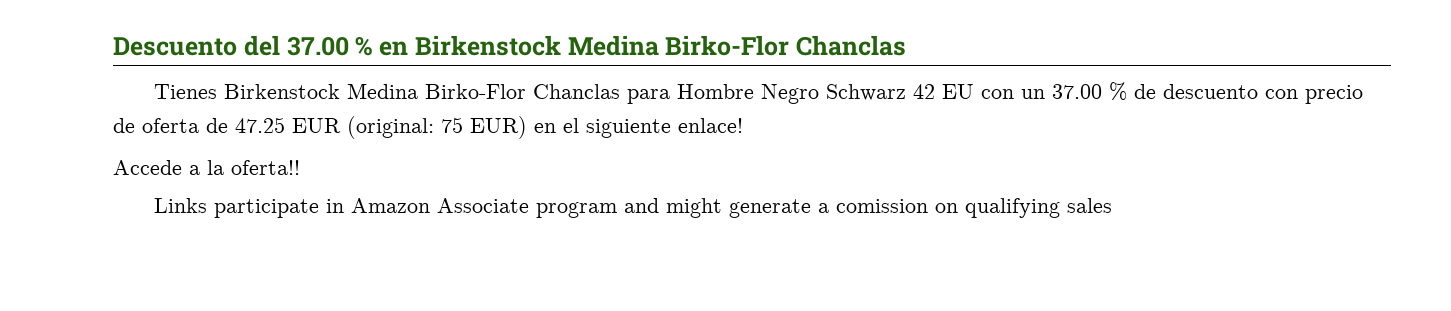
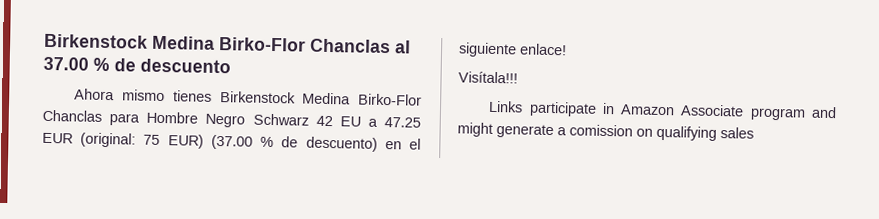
[113,35,906,56] [154,84,218,99] Descuento del 37.00 % en Birkenstock Medina Birko-Flor Chanclas // Tienes -> [44,33,411,54] [43,56,231,74] [74,88,212,102] Birkenstock Medina Birko-Flor Chanclas al 37.00 % de descuento // Ahora mismo tienes
[981,82,1364,104] [113,118,228,133] con un 37.00 % de descuento con precio de oferta de -> [367,118,378,127] a
(527, 127) none -> [210,134,378,152] (37.00 % de descuento)
[113,160,300,175] Accede a la oferta!! -> [458,71,518,84] Visítala!!!

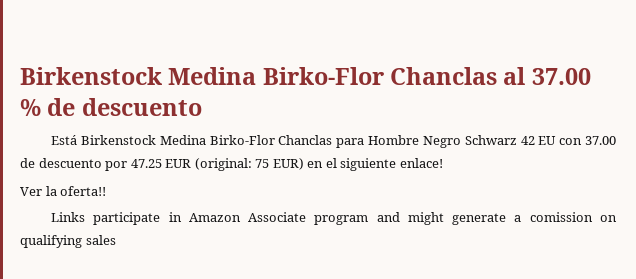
[74,88,212,102] Ahora mismo tienes -> [51,135,78,145] Está
[367,118,378,127] a -> [559,136,616,145] [20,158,128,171] con 37.00 de descuento por
[210,134,378,152] (37.00 % de descuento) -> (304, 164) none
[458,71,518,84] Visítala!!! -> [20,186,107,196] Ver la oferta!!

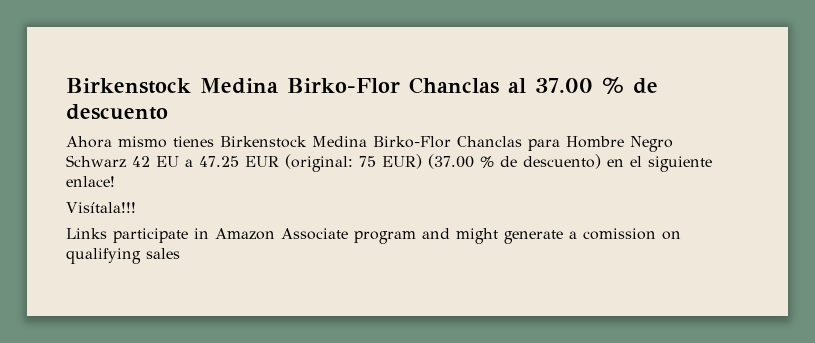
[51,135,78,145] Está -> [66,136,214,148] Ahora mismo tienes
[559,136,616,145] [20,158,128,171] con 37.00 de descuento por -> [185,159,193,167] a
(304, 164) none -> [428,154,601,169] (37.00 % de descuento)
[20,186,107,196] Ver la oferta!! -> [66,202,136,213] Visítala!!!

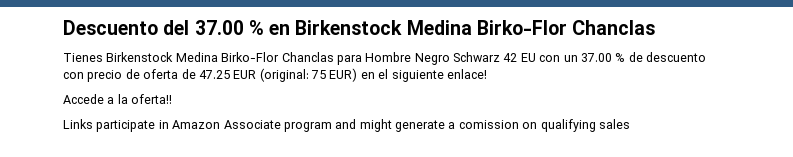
[66,77,658,94] [66,104,168,120] [66,136,214,148] Birkenstock Medina Birko-Flor Chanclas al 37.00 % de descuento // Ahora mismo tienes -> [63,20,656,35] [63,53,103,62] Descuento del 37.00 % en Birkenstock Medina Birko-Flor Chanclas // Tienes
[185,159,193,167] a -> [539,52,706,62] [63,69,196,82] con un 37.00 % de descuento con precio de oferta de
[428,154,601,169] (37.00 % de descuento) -> (358, 75) none
[66,202,136,213] Visítala!!! -> [63,94,173,104] Accede a la oferta!!

